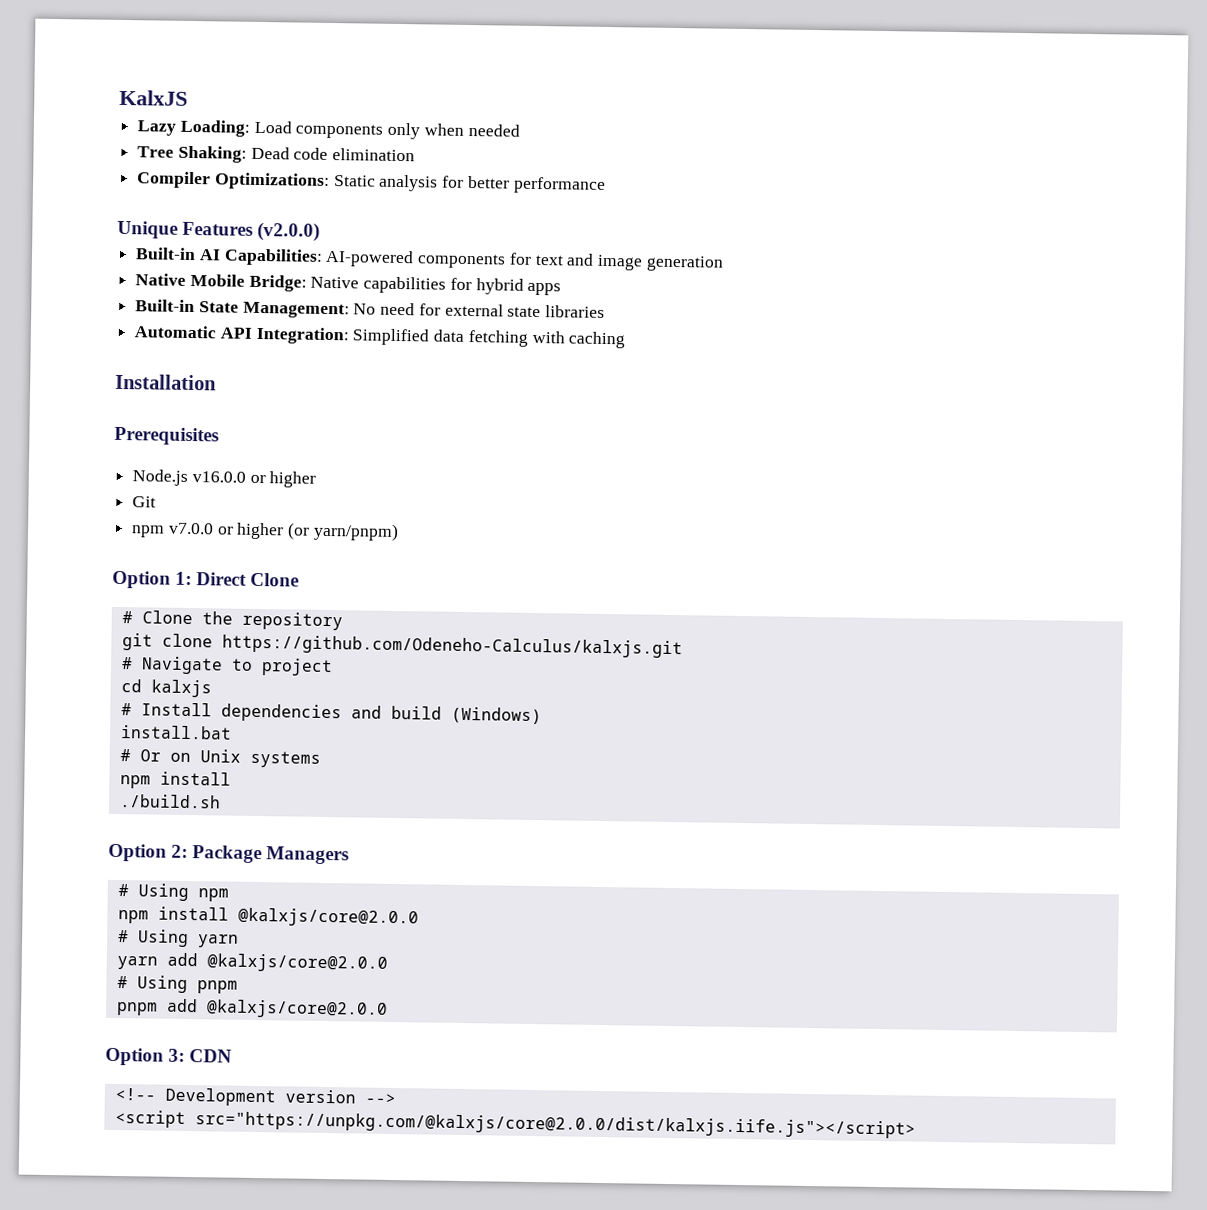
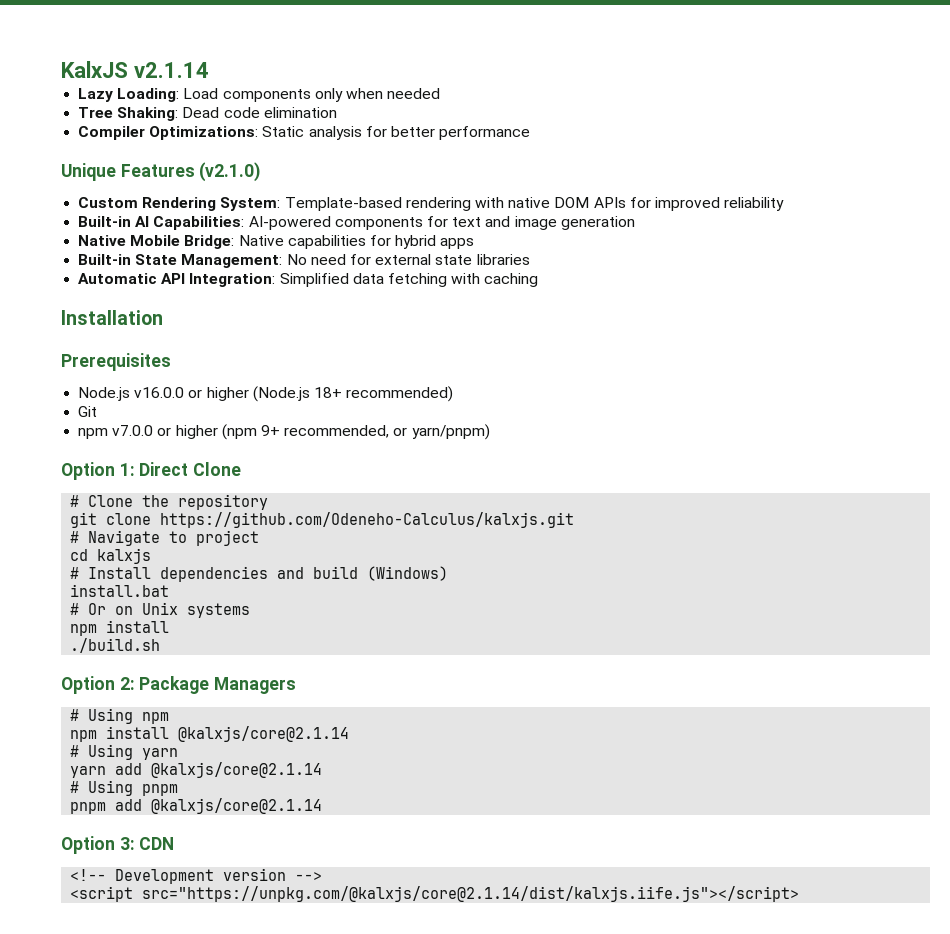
(188, 97) none -> [133,62,209,78] v2.1.14
[257,221,321,242] (v2.0.0) -> [199,162,261,182] [78,197,785,211] (v2.1.0) // Custom Rendering System: Template-based rendering with native DOM APIs for improved reliability
(317, 479) none -> [252,386,454,402] (Node.js 18+ recommended)
[287,522,311,540] (or -> [221,424,408,440] (npm 9+ recommended, or
[237,907,419,928] @kalxjs/core@2.0.0 -> [178,726,350,742] @kalxjs/core@2.1.14
[206,953,388,973] @kalxjs/core@2.0.0 -> [151,762,323,778] @kalxjs/core@2.1.14
[206,999,388,1019] @kalxjs/core@2.0.0 -> [151,798,323,814] @kalxjs/core@2.1.14
[194,1111,916,1139] src="https://unpkg.com/@kalxjs/core@2.0.0/dist/kalxjs.iife.js"></script> -> [142,886,800,902] src="https://unpkg.com/@kalxjs/core@2.1.14/dist/kalxjs.iife.js"></script>

